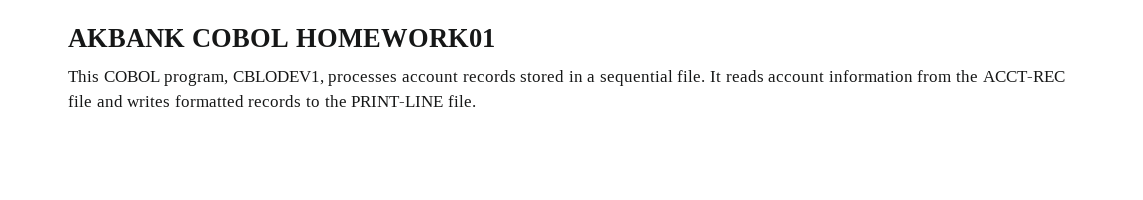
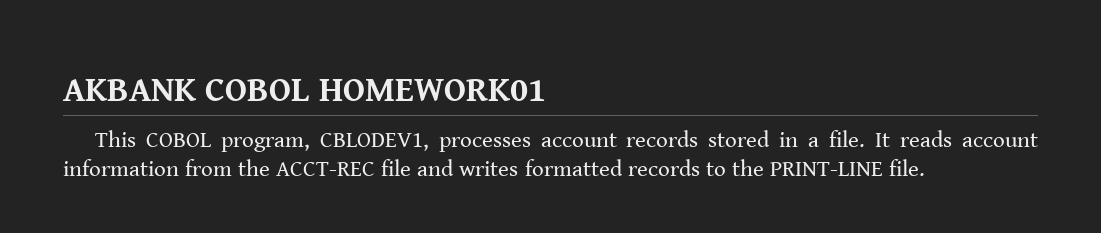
[599,70,673,86] sequential -> (820, 142) none

